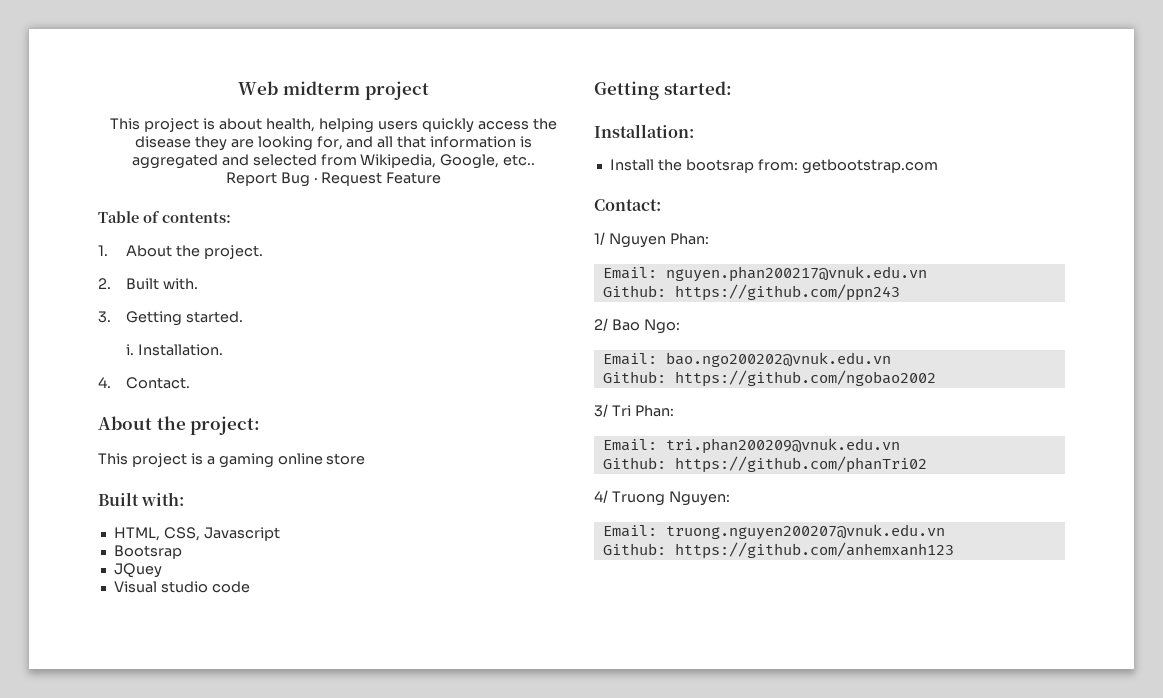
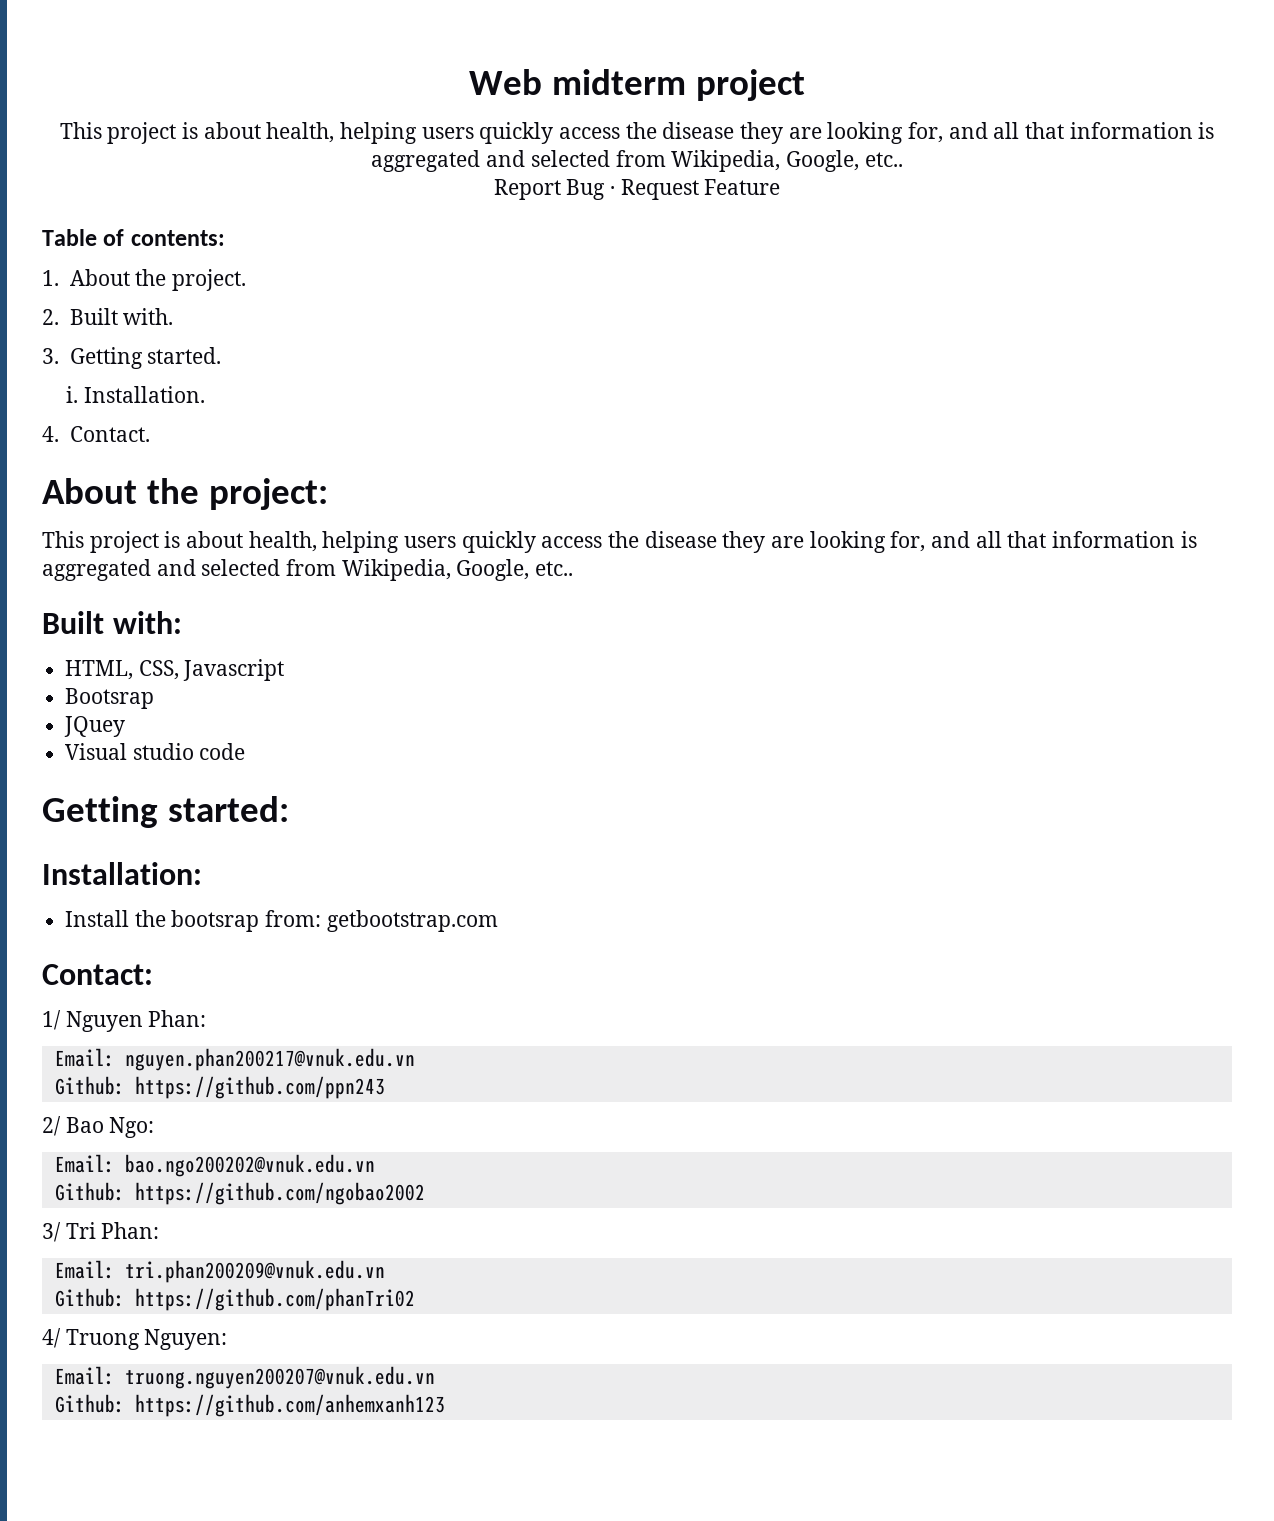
[206,453,366,468] a gaming online store -> [186,531,1197,553] [42,559,574,581] about health, helping users quickly access the disease they are looking for, and all that information is aggregated and selected from Wikipedia, Google, etc..

